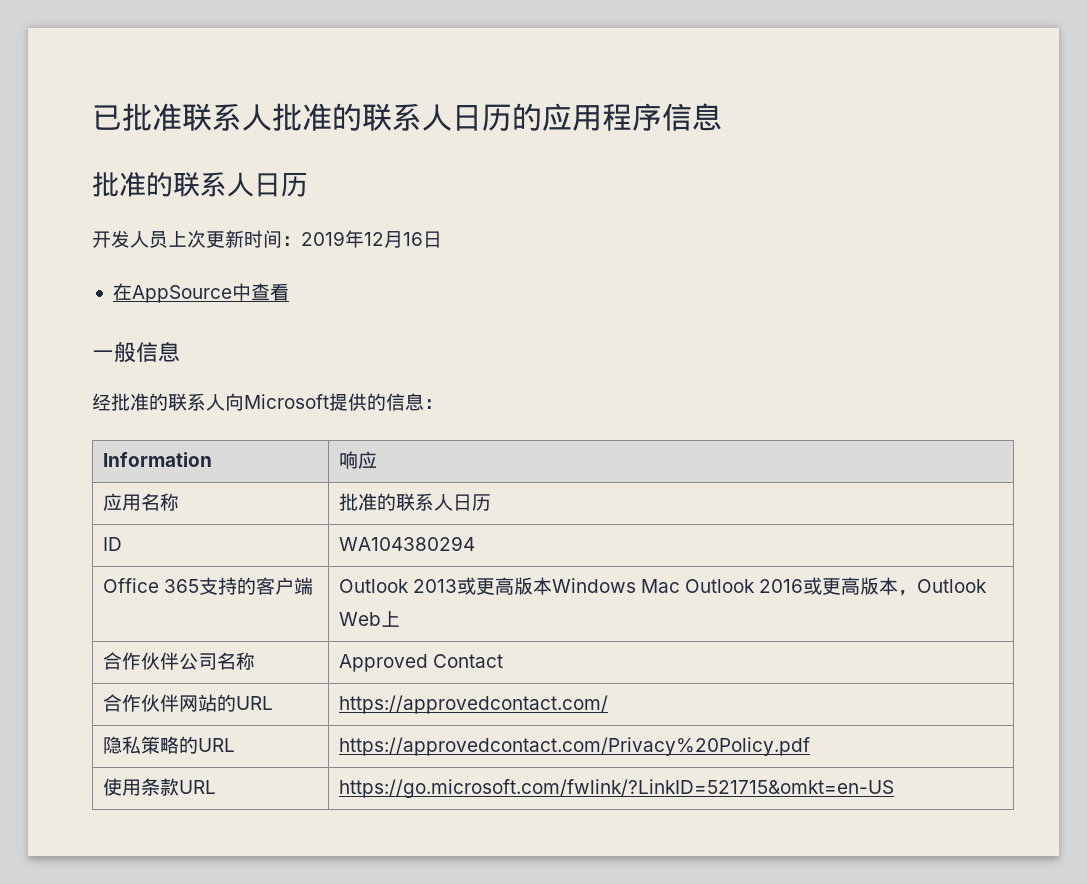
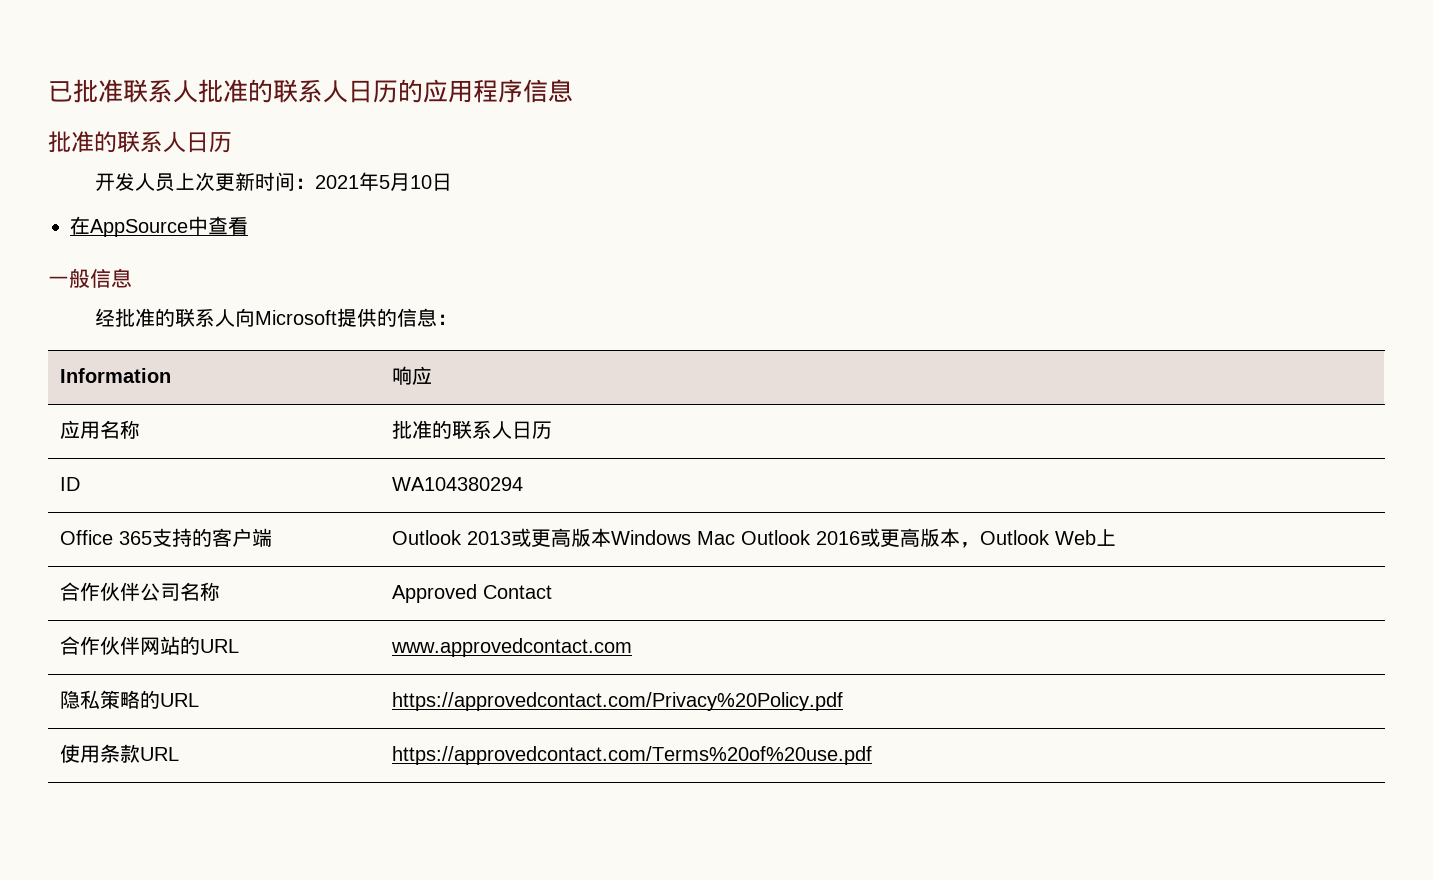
[301,230,423,248] 2019年12月16 -> [314,172,432,191] 2021年5月10
[338,695,608,714] https://approvedcontact.com/ -> [391,638,633,657] www.approvedcontact.com
[338,779,894,798] https://go.microsoft.com/fwlink/?LinkID=521715&omkt=en-US -> [392,746,873,765] https://approvedcontact.com/Terms%20of%20use.pdf

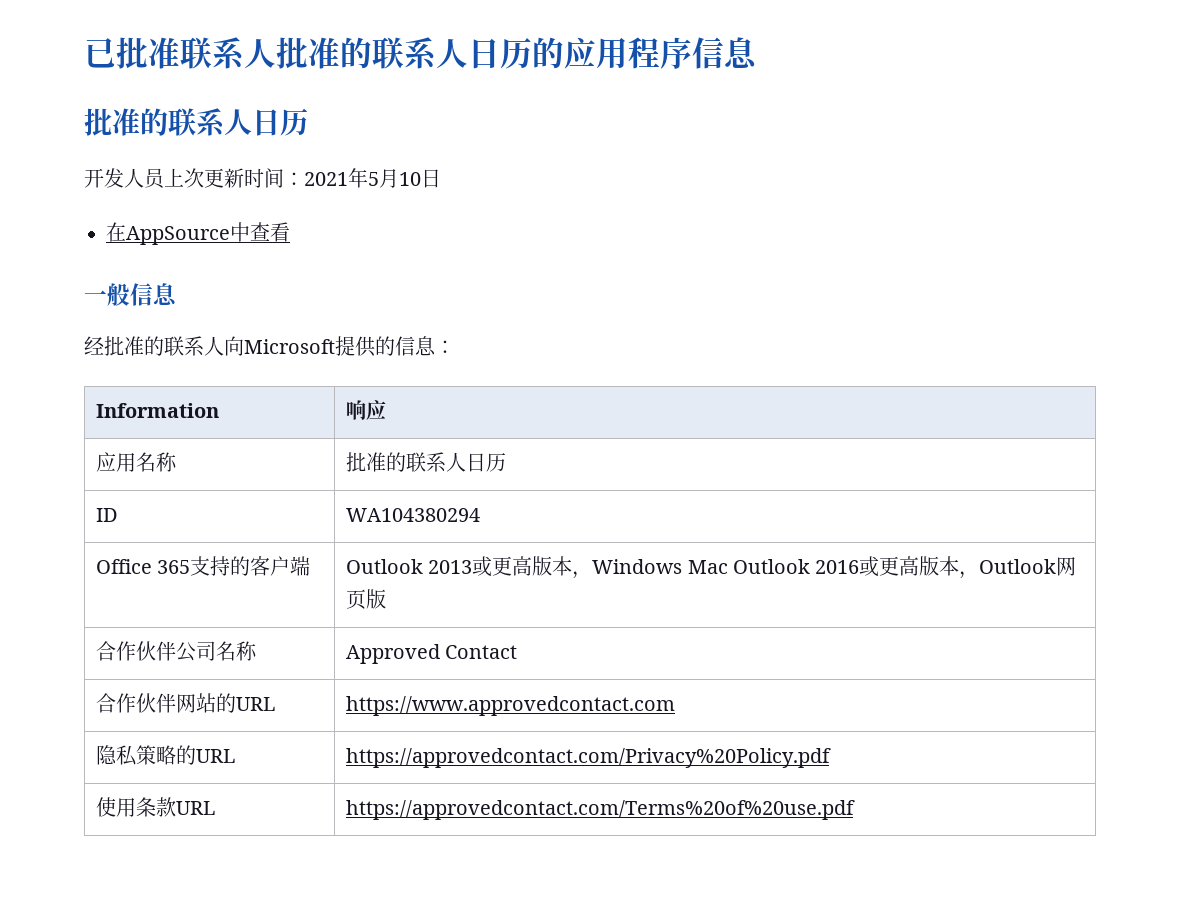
(612, 537) none -> [572,571,593,579] ，
[1055,529,1117,546] Web上 -> [1056,557,1077,576] [345,589,386,609] 网页版
[391,638,633,657] www.approvedcontact.com -> [345,696,675,716] https://www.approvedcontact.com

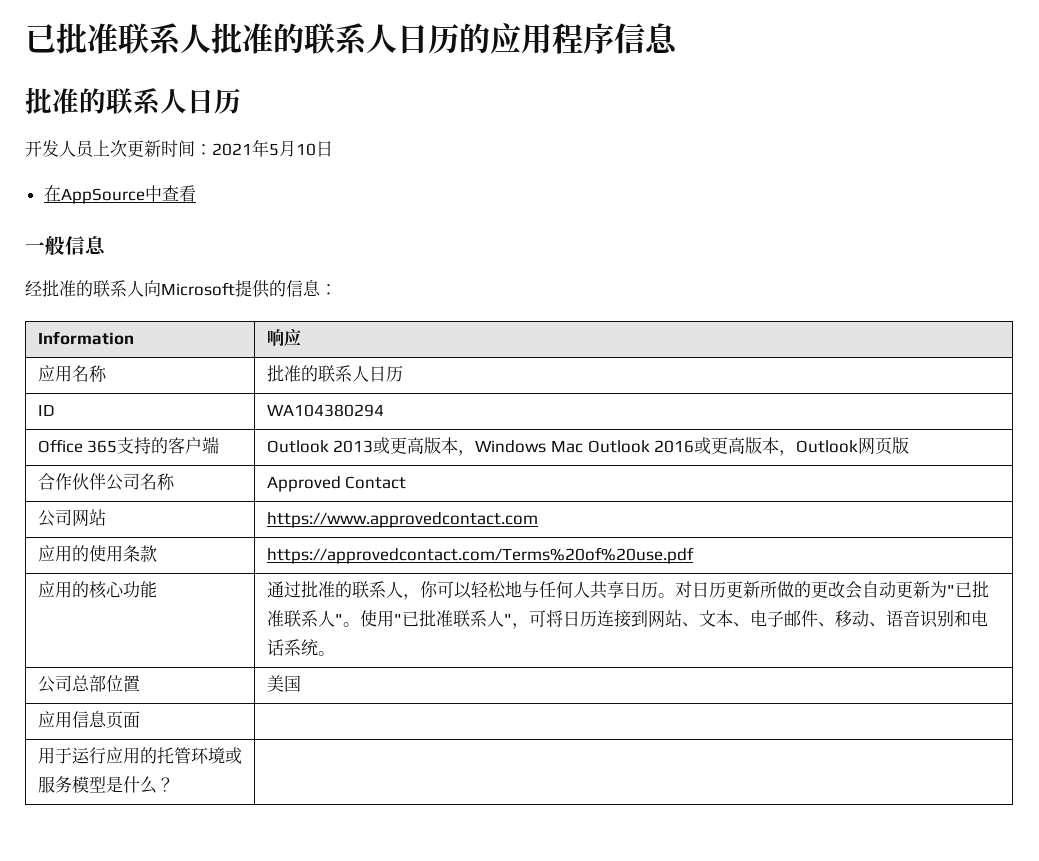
[95,693,275,713] 合作伙伴网站的URL -> [37,509,106,527] 公司网站
[95,745,235,766] [345,748,831,768] 隐私策略的URL | https://approvedcontact.com/Privacy%20Policy.pdf // -> [37,545,89,562] 应用的
[175,801,215,815] URL -> (157, 553) none
(855, 810) none -> [37,581,157,599] [266,581,989,600] [266,610,988,629] [266,639,335,656] [37,675,140,693] [266,675,301,692] [37,711,140,729] [37,747,242,764] [37,776,174,794] // 应用的核心功能 | 通过批准的联系人，你可以轻松地与任何人共享日历。对日历更新所做的更改会自动更新为"已批准联系人"。使用"已批准联系人"，可将日历连接到网站、文本、电子邮件、移动、语音识别和电话系统。 // 公司总部位置 | 美国 // 应用信息页面 | // 用于运行应用的托管环境或服务模型是什么？ |

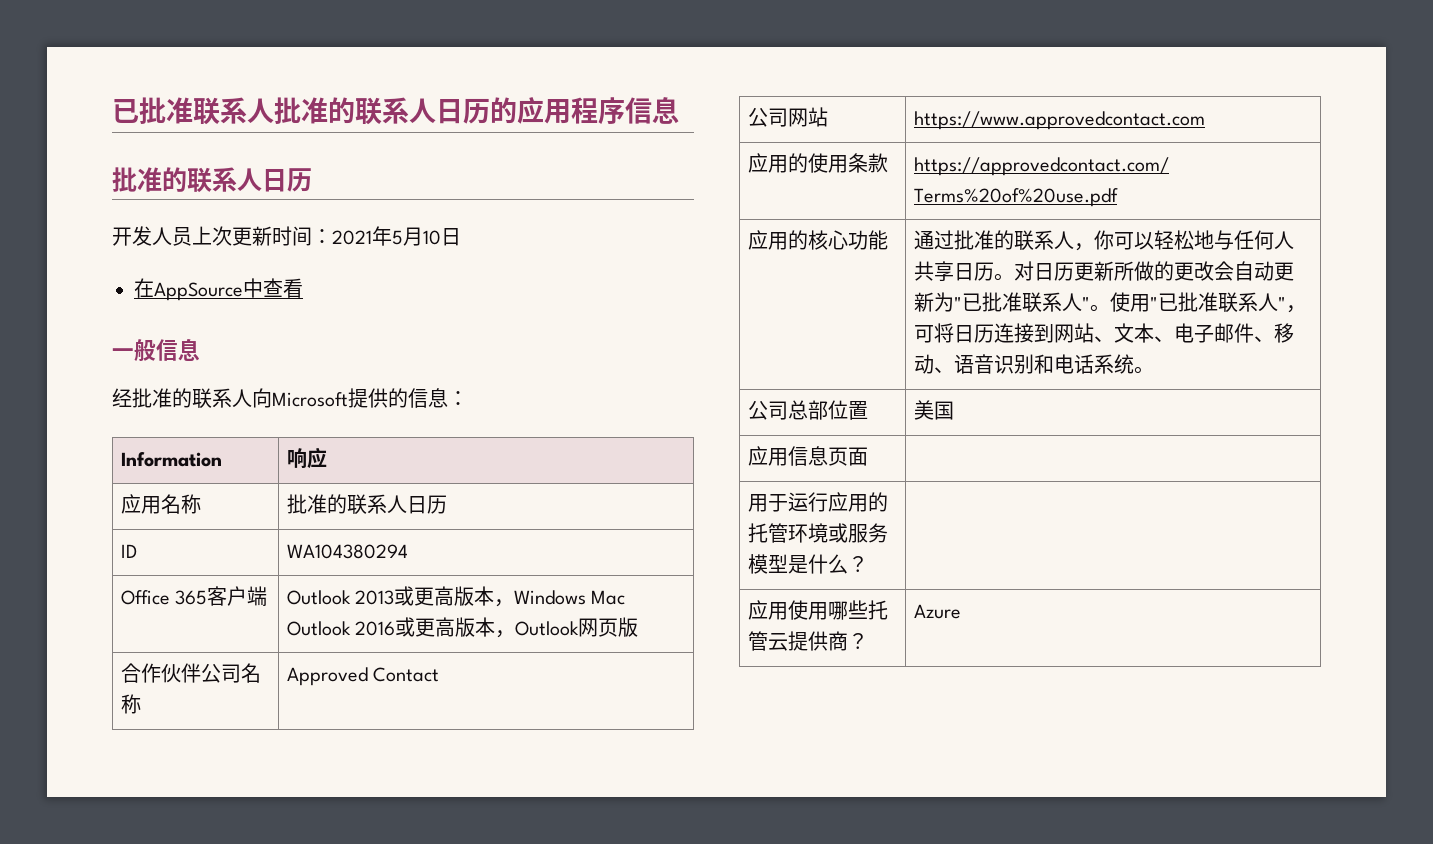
[117,437,169,454] 支持的 -> (208, 597) none
(174, 784) none -> [747,600,888,620] [747,631,868,651] [913,604,961,619] // 应用使用哪些托管云提供商？ | Azure

